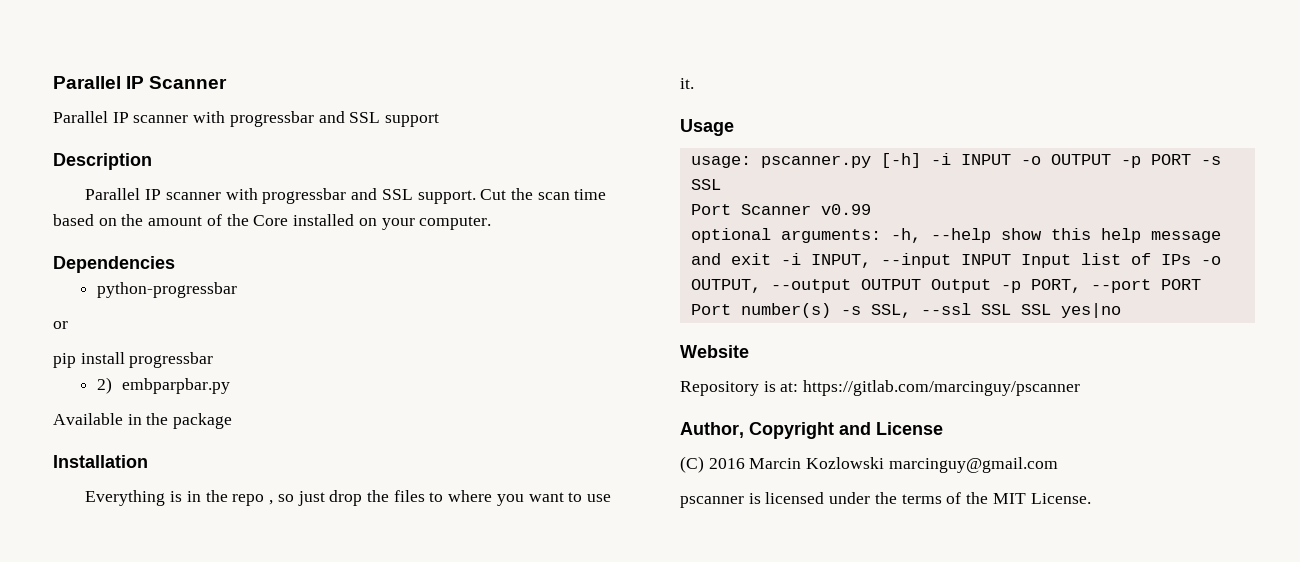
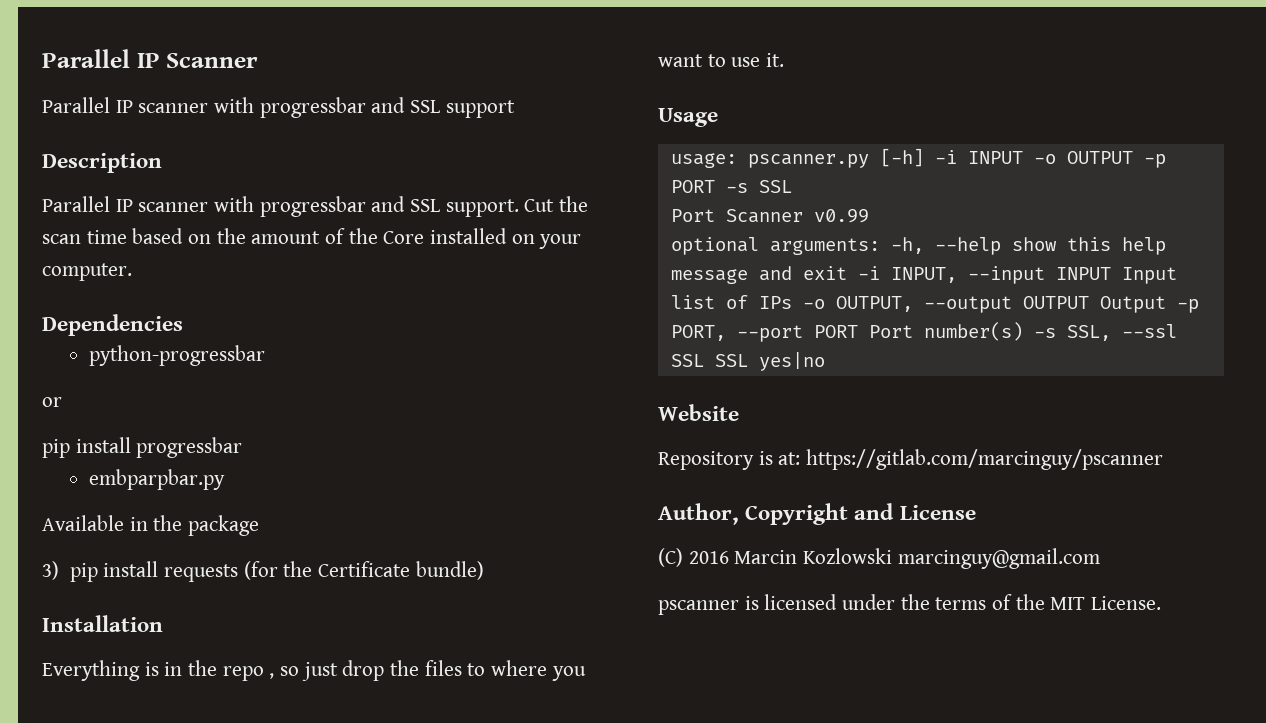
[97,377,113,394] 2) -> (243, 447) none
(233, 421) none -> [42,561,484,582] // 3) pip install requests (for the Certificate bundle)

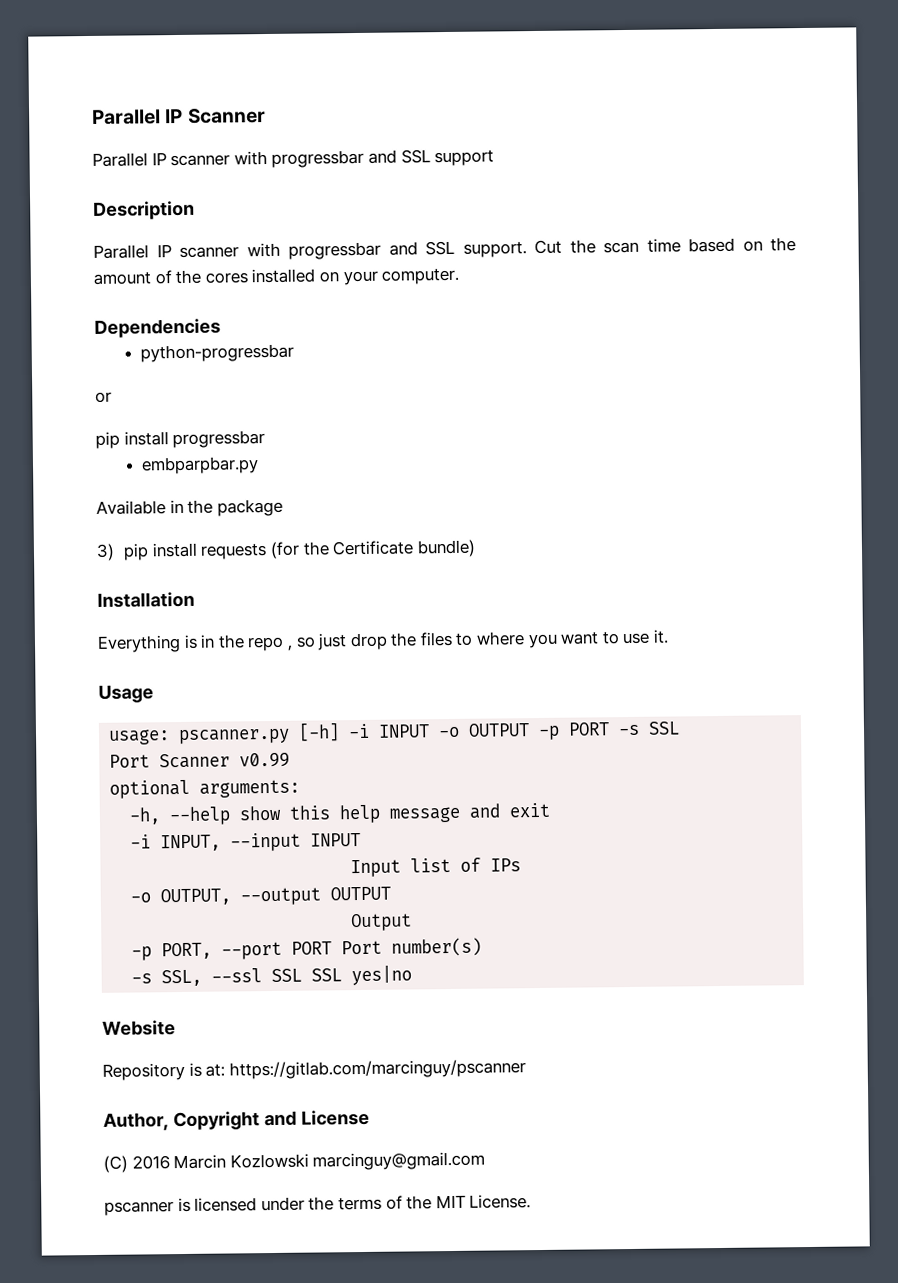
[383,231,425,244] Core -> [204,272,248,284] cores
(880, 246) none -> (301, 788) //
(847, 273) none -> (551, 810) //
(1111, 273) none -> (362, 839) //
(792, 302) none -> (522, 865) //
(1089, 302) none -> (392, 893) //
(1166, 304) none -> (413, 922) //
(1023, 331) none -> (483, 947) //

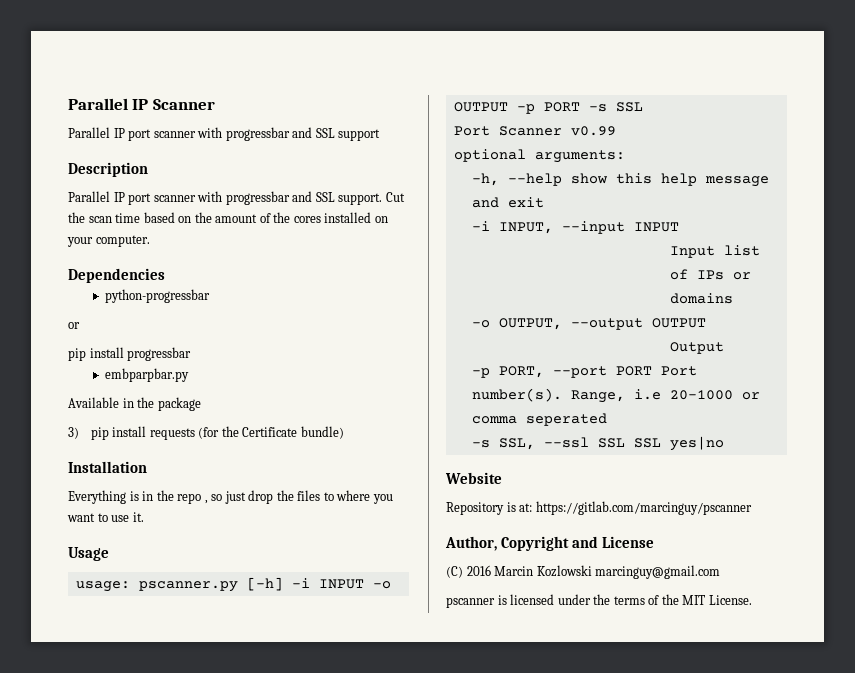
(167, 159) none -> [128,129,152,141] port
(172, 251) none -> [128,193,152,205] port
(522, 865) none -> [732,272,751,280] [669,293,733,304] or domains
[391,937,483,957] number(s) -> [471,388,760,403] [471,413,607,426] number(s). Range, i.e 20-1000 or comma seperated

